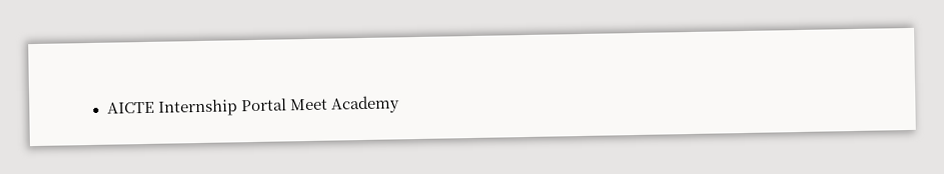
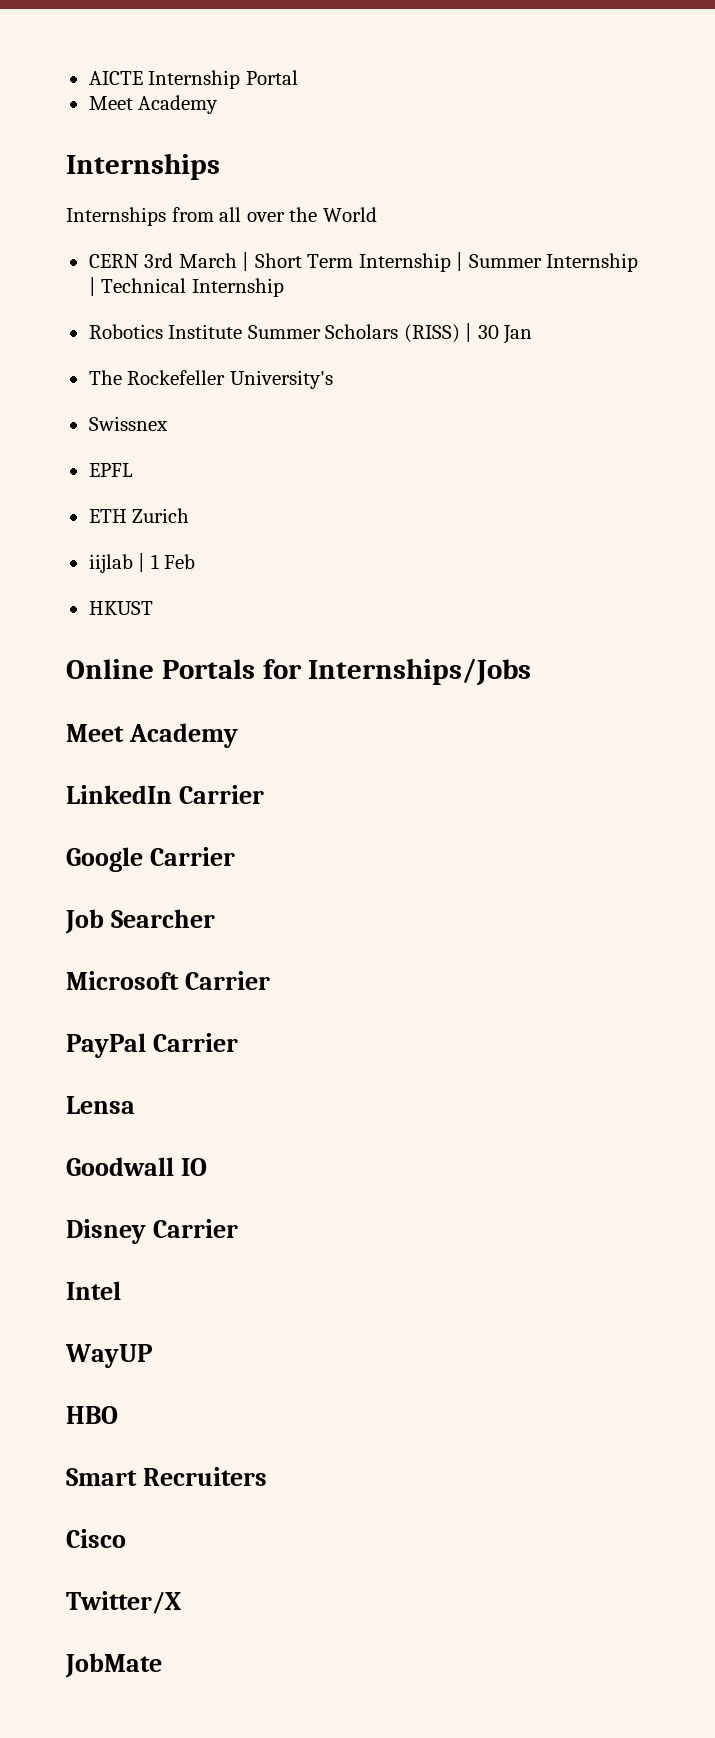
[289,95,400,114] Meet Academy -> [88,95,219,114] [66,153,220,180] [66,207,377,226] [88,252,639,272] [88,277,284,297] [88,323,533,344] [88,370,333,389] [88,416,168,431] [88,463,133,477] [88,508,190,523] [88,553,196,573] [88,601,153,615] [66,658,532,686] [66,723,238,748] [66,785,264,804] [66,847,235,872] [65,909,215,934] [66,971,270,990] [66,1033,238,1058] [66,1096,135,1114] [66,1157,207,1176] [66,1219,238,1244] [66,1281,121,1300] [65,1344,152,1368] [66,1406,118,1424] [66,1467,267,1486] [66,1529,126,1548] [66,1591,181,1614] [65,1653,162,1678] // Meet Academy // Internships // Internships from all over the World // CERN 3rd March | Short Term Internship | Summer Internship | Technical Internship // Robotics Institute Summer Scholars (RISS) | 30 Jan // The Rockefeller University's // Swissnex // EPFL // ETH Zurich // iijlab | 1 Feb // HKUST // Online Portals for Internships/Jobs // Meet Academy // LinkedIn Carrier // Google Carrier // Job Searcher // Microsoft Carrier // PayPal Carrier // Lensa // Goodwall IO // Disney Carrier // Intel // WayUP // HBO // Smart Recruiters // Cisco // Twitter/X // JobMate

